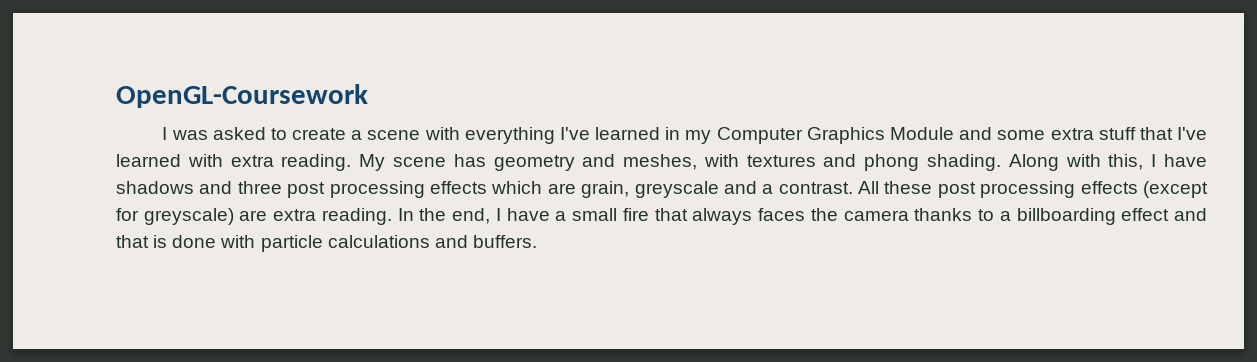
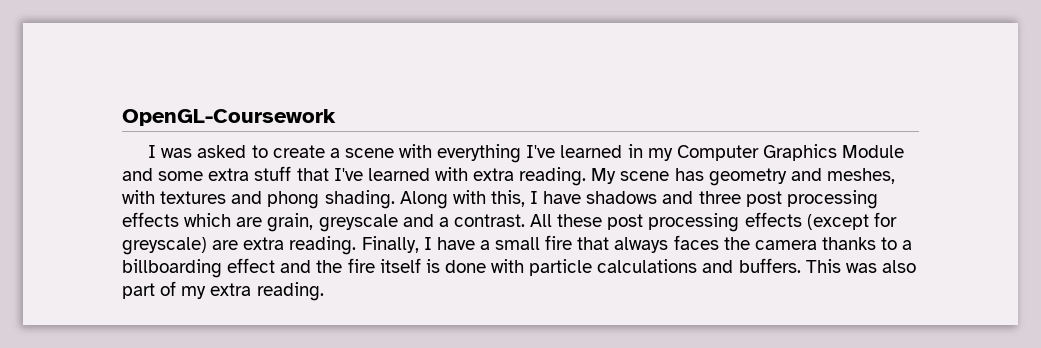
[397,208,491,224] In the end, -> [361,236,419,253] Finally,
[116,235,149,248] that -> [316,258,421,273] the fire itself
(537, 241) none -> [805,259,916,273] [122,281,324,301] This was also part of my extra reading.

